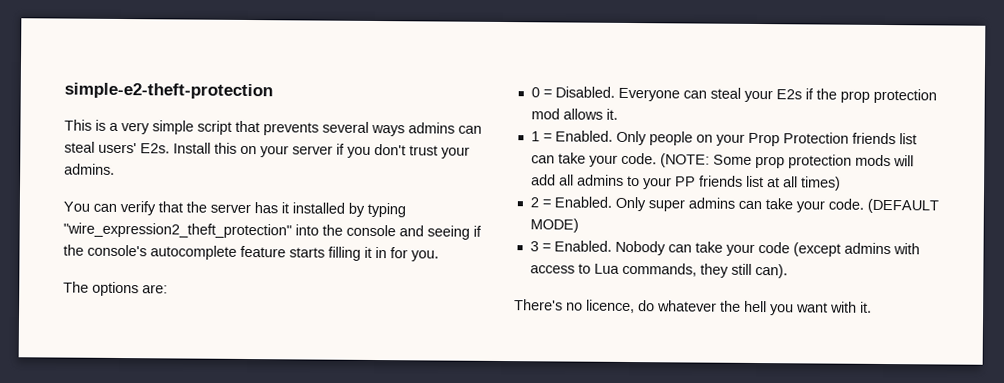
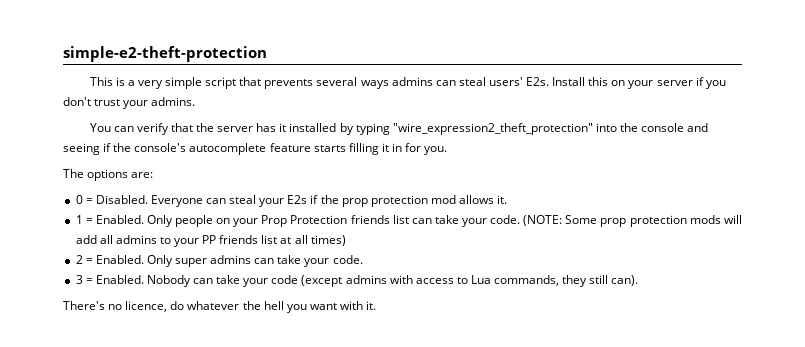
[866,198,939,214] [529,218,579,233] (DEFAULT MODE) -> (363, 259) none

